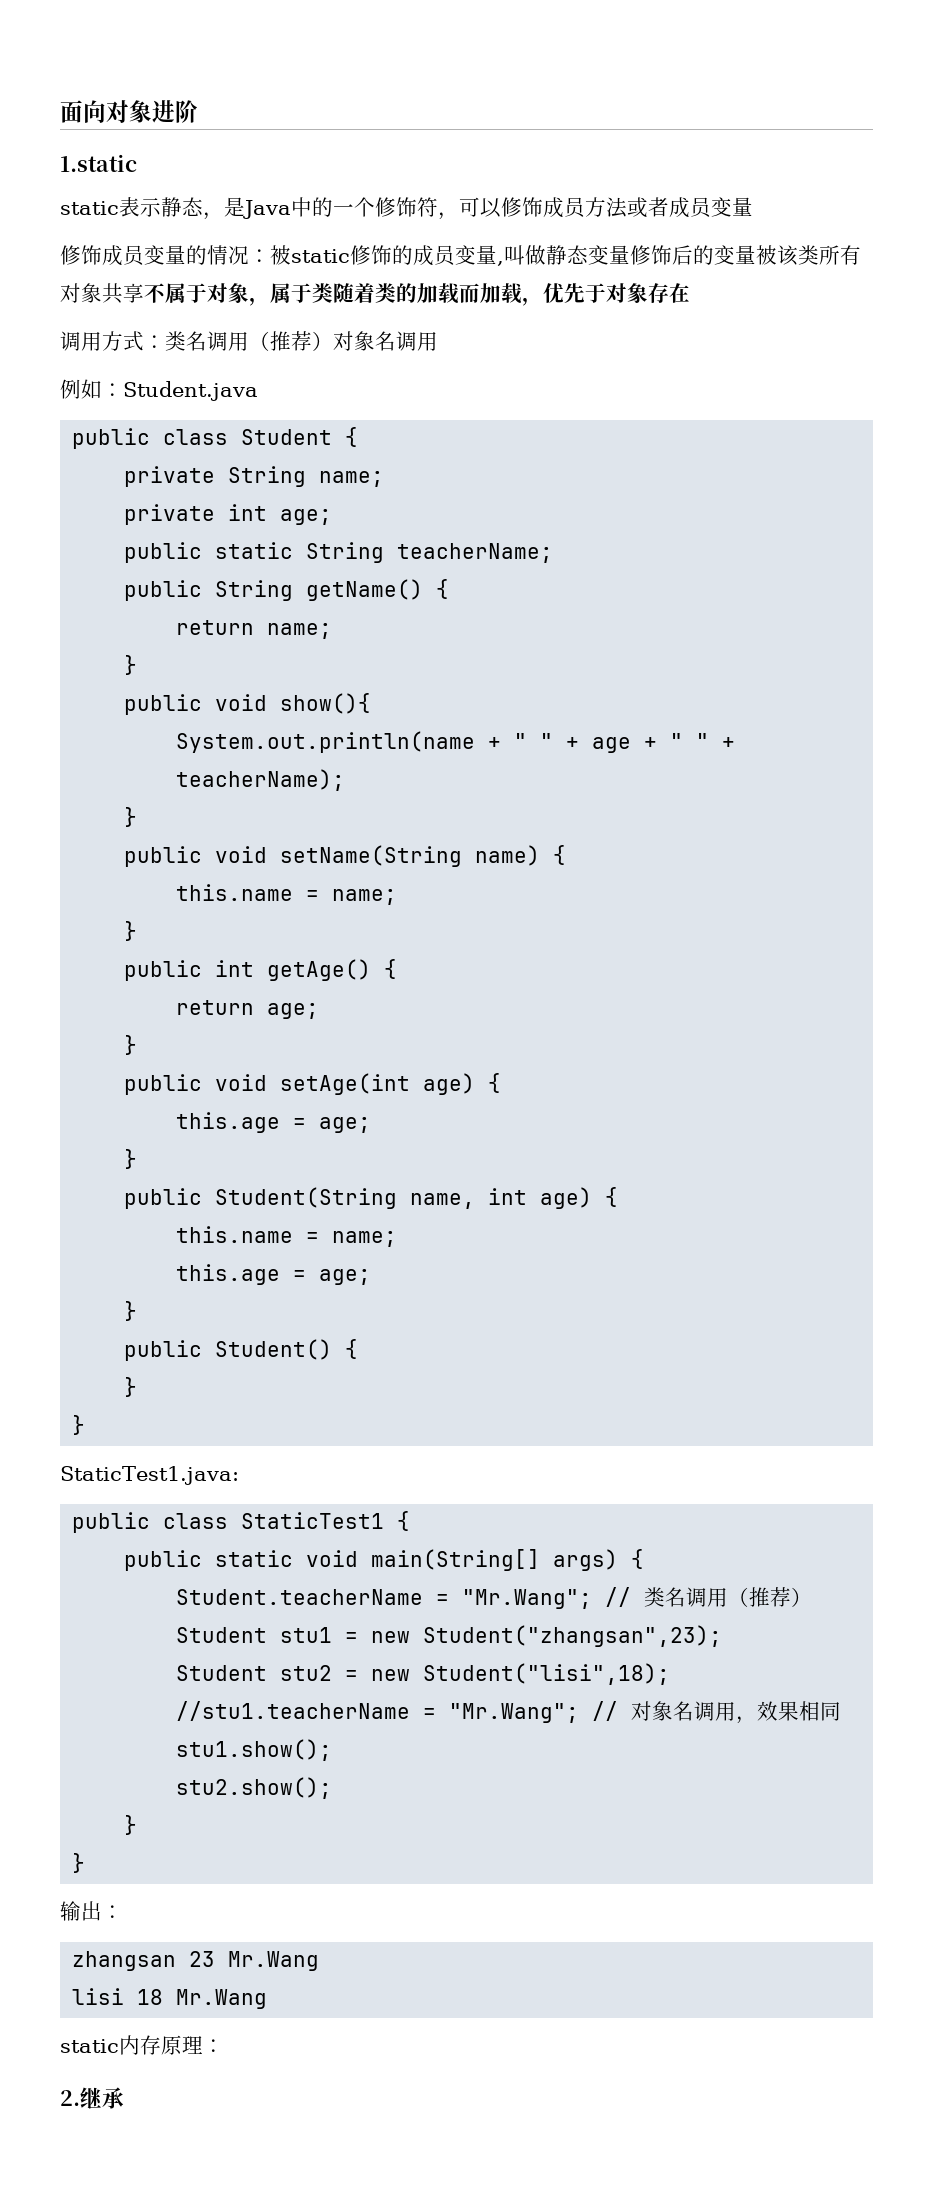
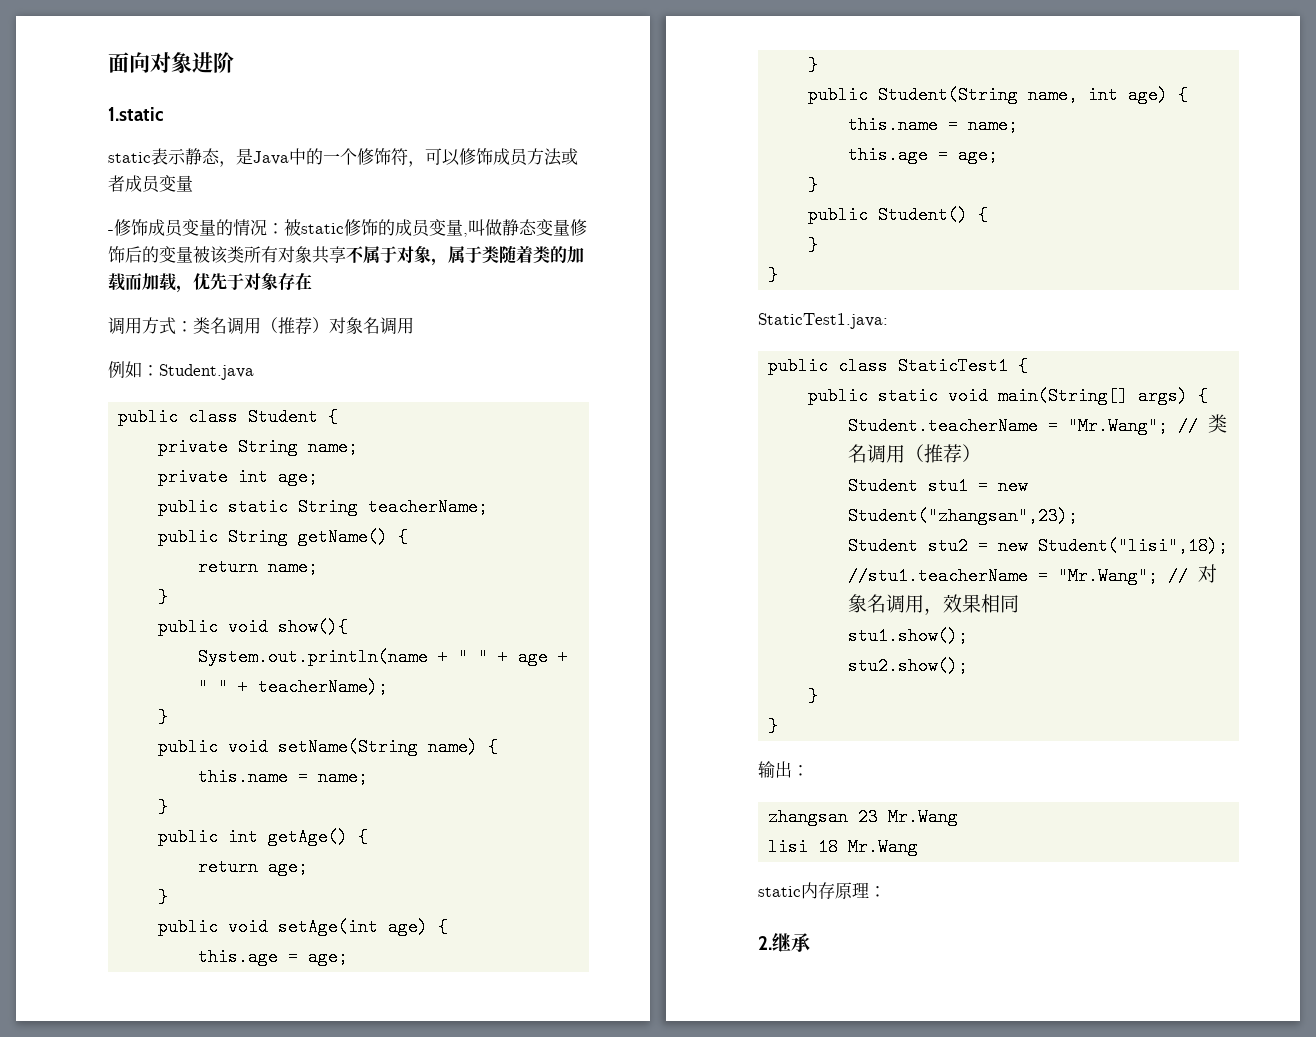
(753, 206) none -> [108,230,114,234] -

